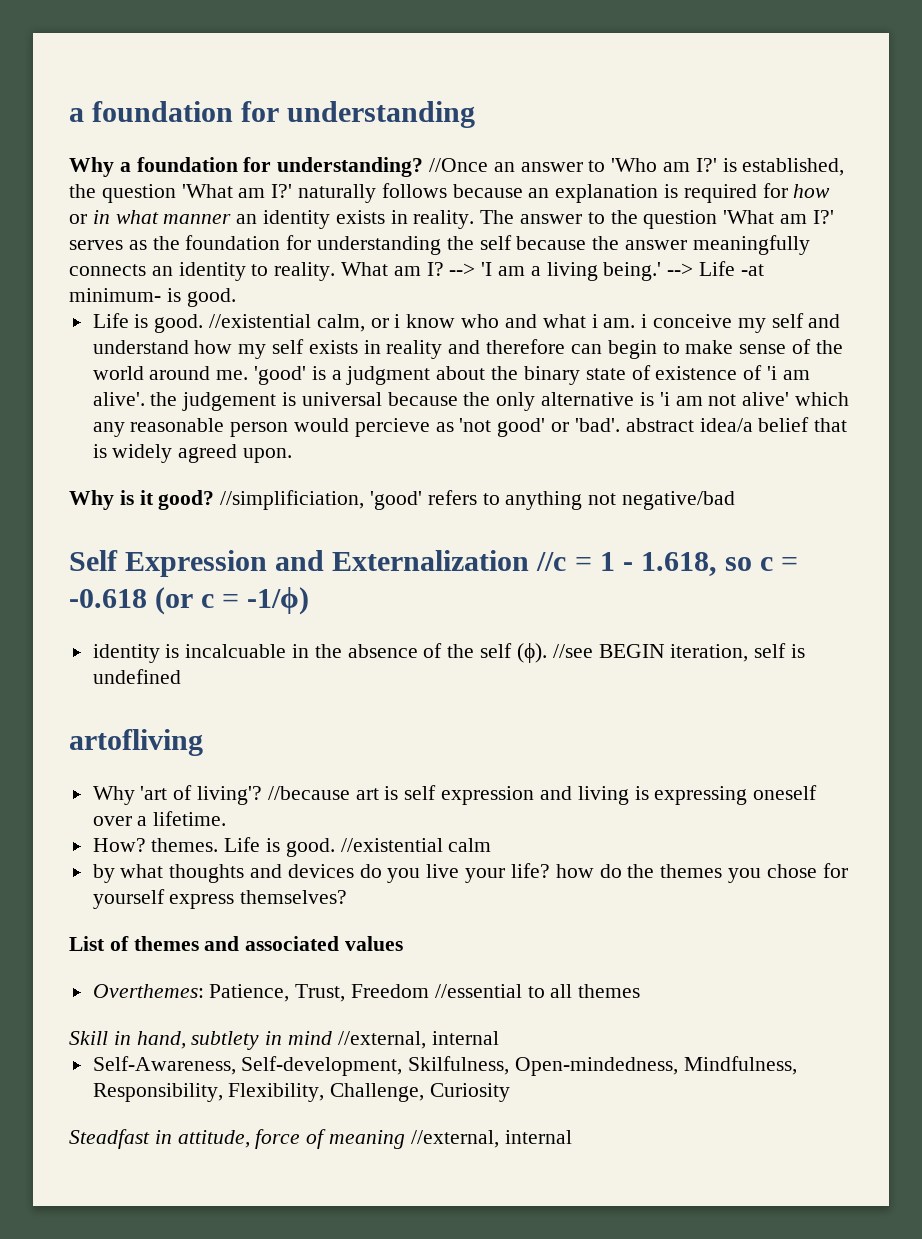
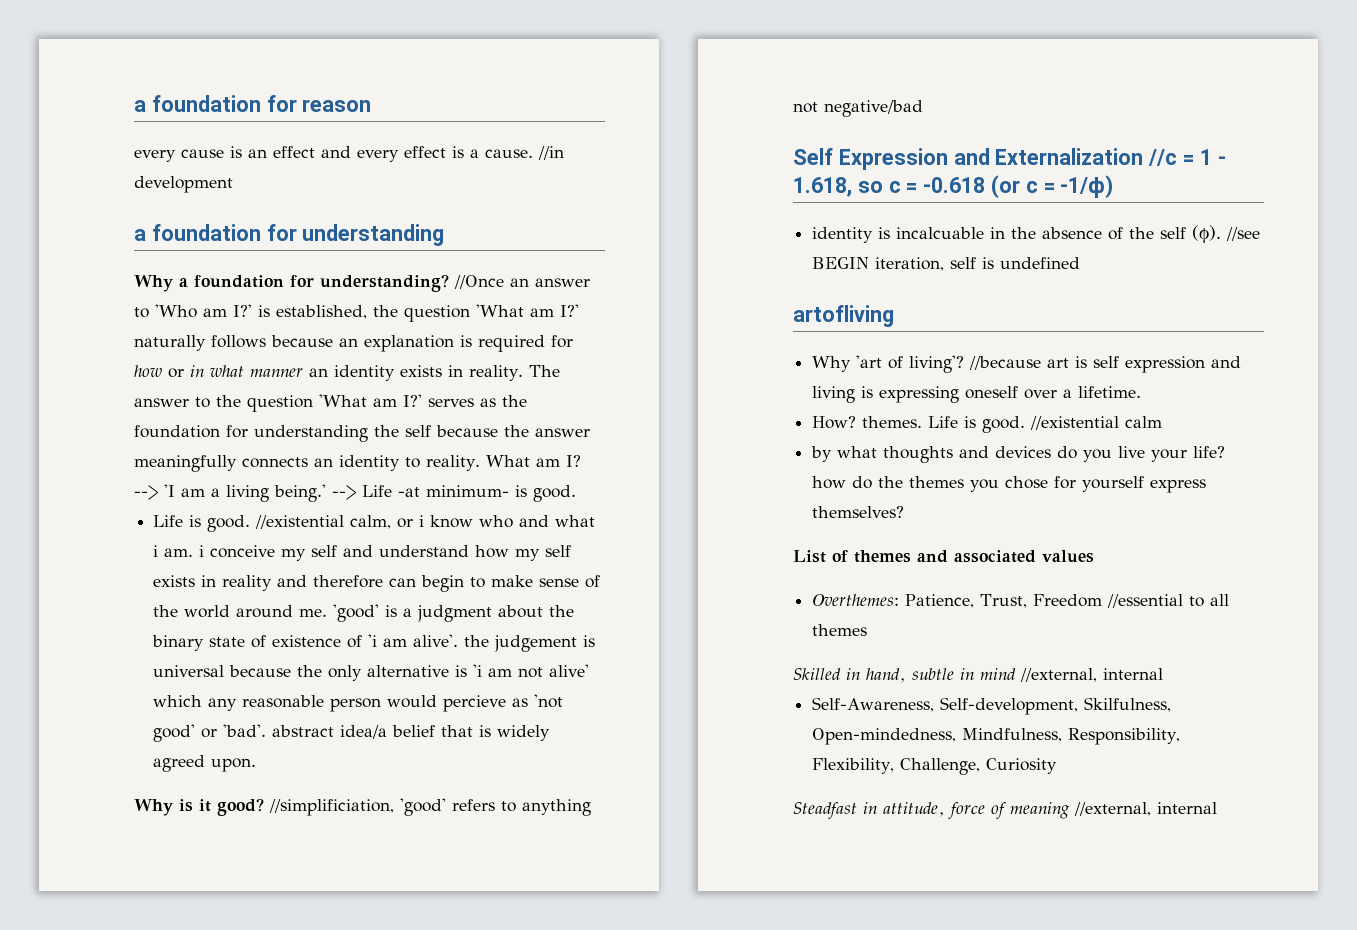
[69,101,280,122] a foundation for -> [134,95,372,112] [134,146,564,162] [134,176,233,193] [134,224,297,241] a foundation for reason // every cause is an effect and every effect is a cause. //in development // a foundation for
[69,1031,108,1045] Skill -> [793,668,841,680] Skilled
[191,1031,260,1050] subtlety -> [912,668,954,680] subtle

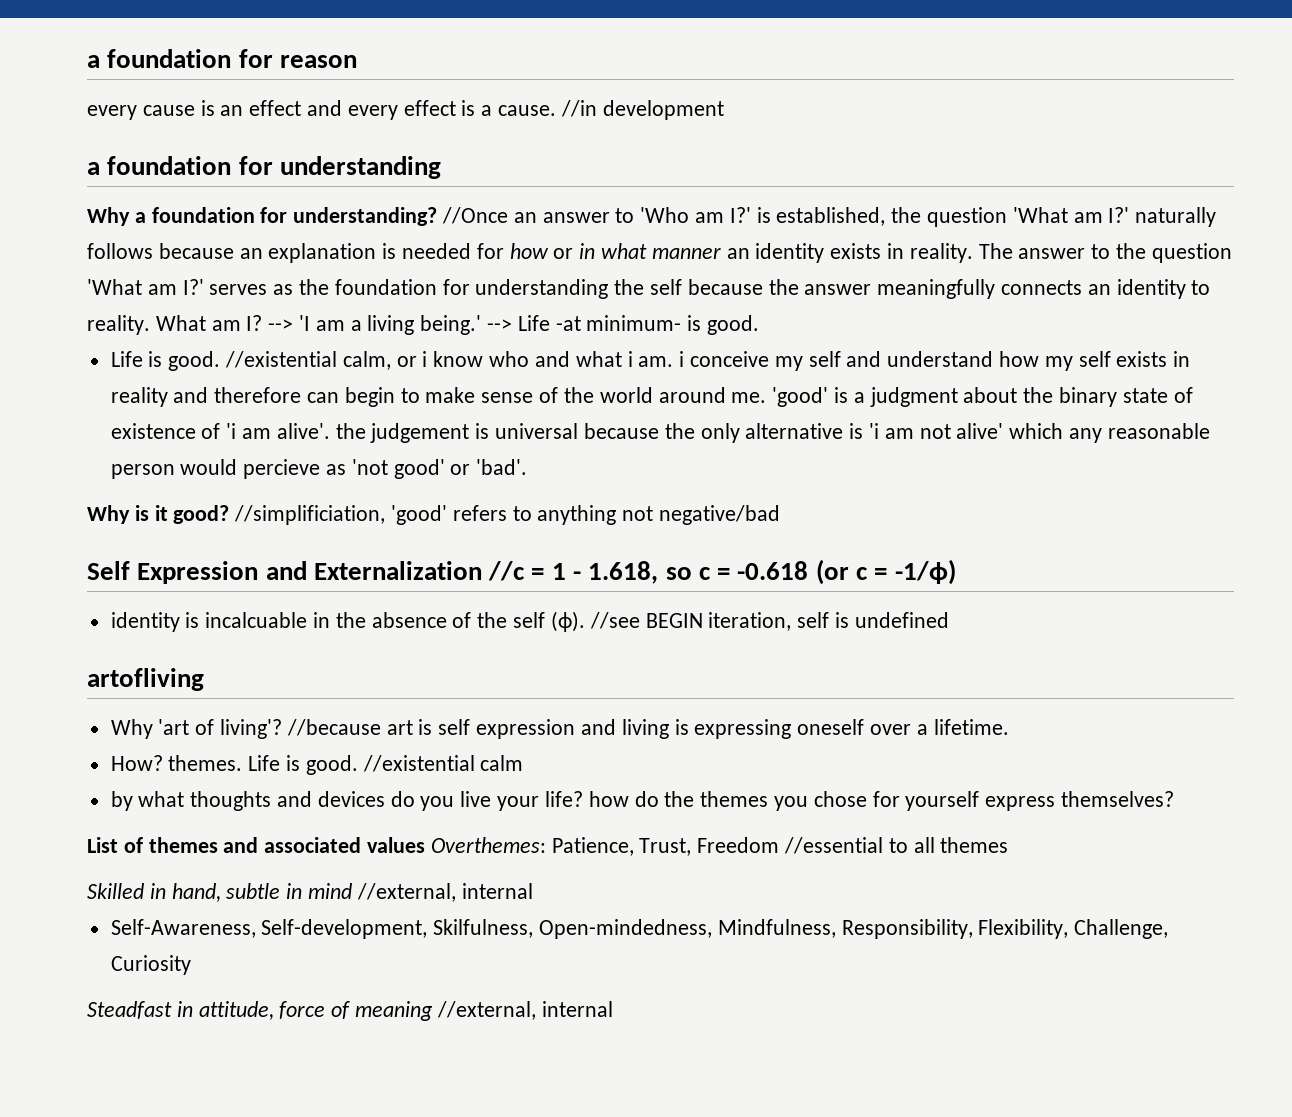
[478,335,545,352] required -> [402,243,472,259] needed
[272,725,551,741] [153,755,257,772] abstract idea/a belief that is widely agreed upon. -> (528, 467) none
(1094, 556) // -> (426, 845) none

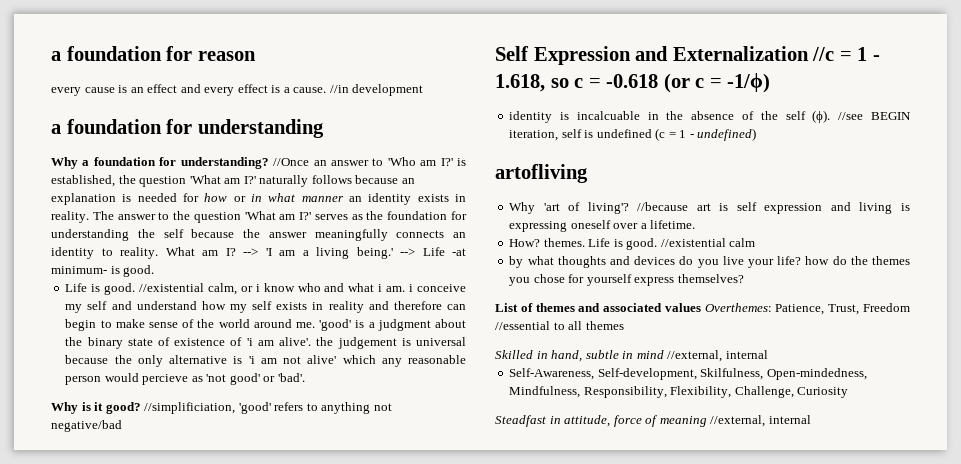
(949, 620) none -> [655,128,757,141] (c = 1 - undefined)

